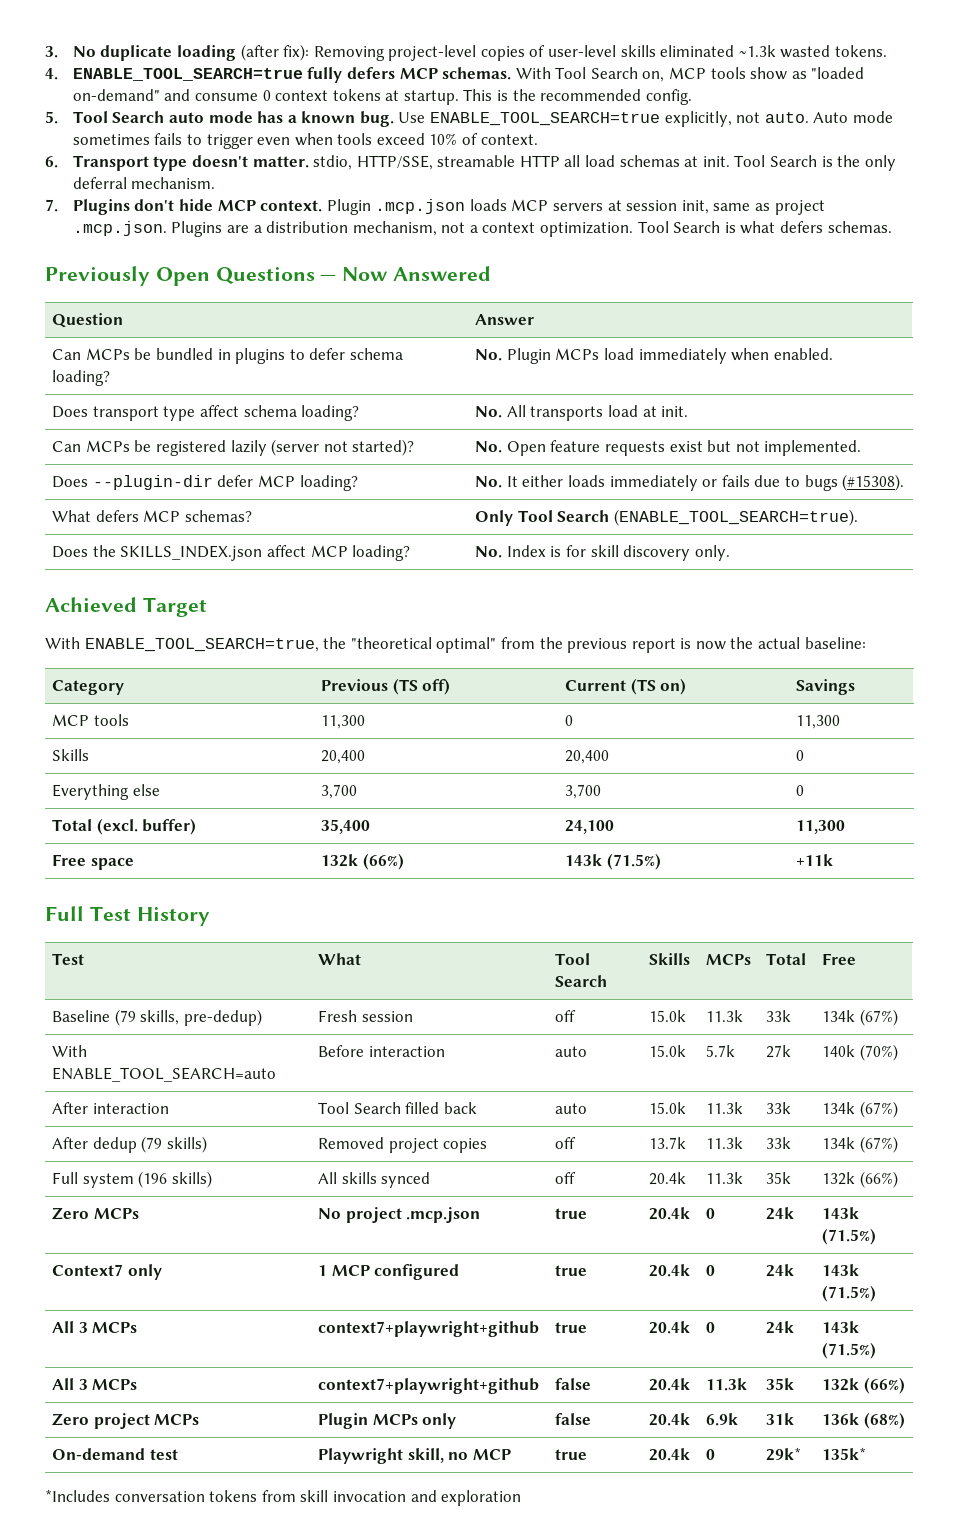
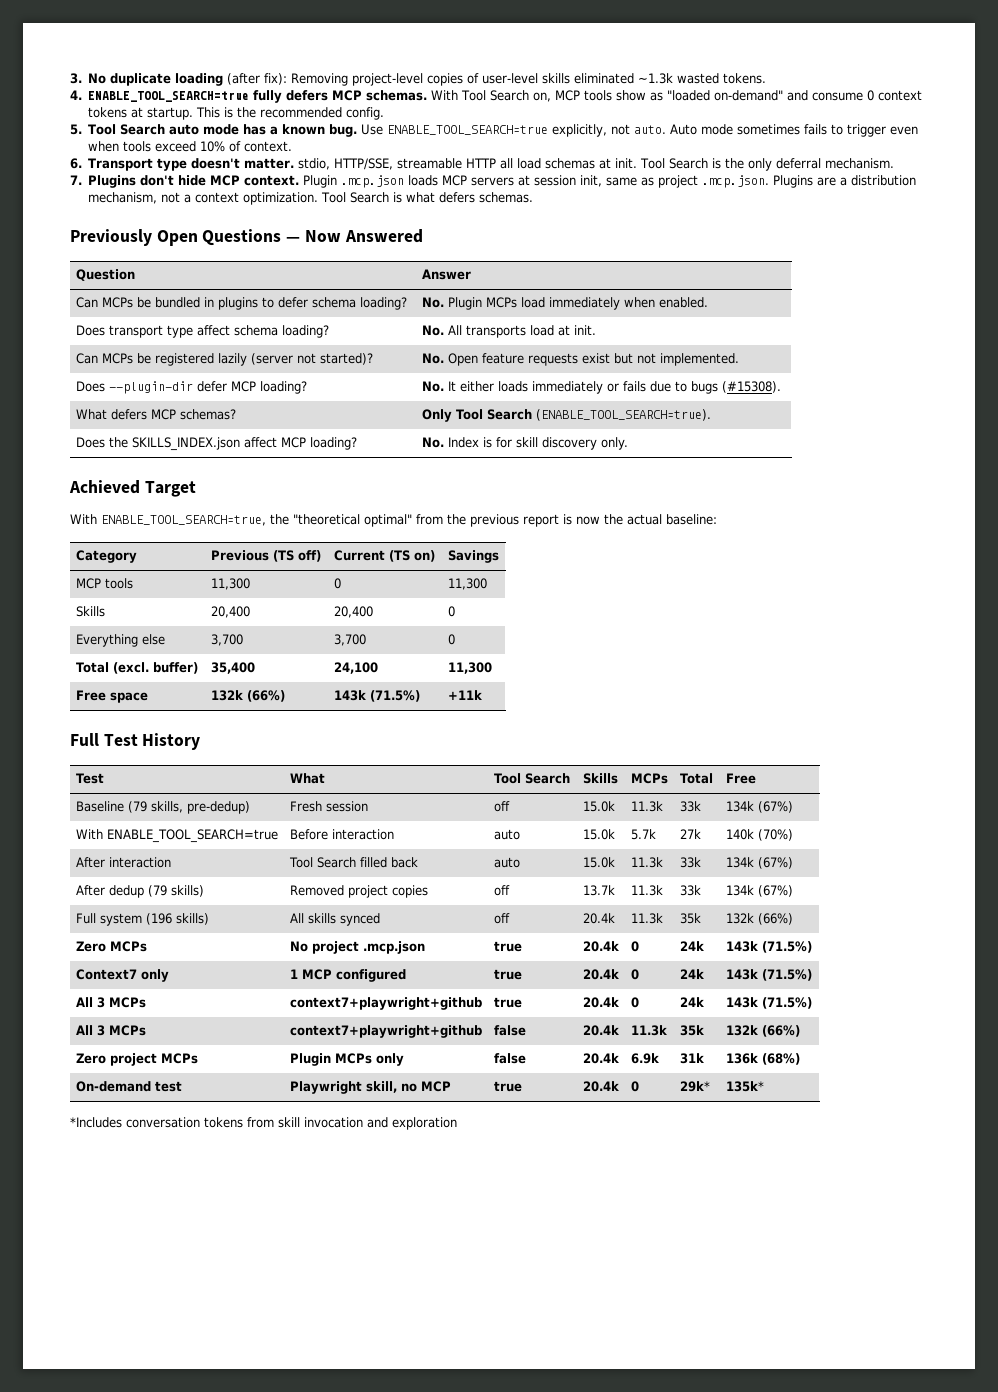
[52,1067,277,1082] ENABLE_TOOL_SEARCH=auto -> [106,829,278,843] ENABLE_TOOL_SEARCH=true

